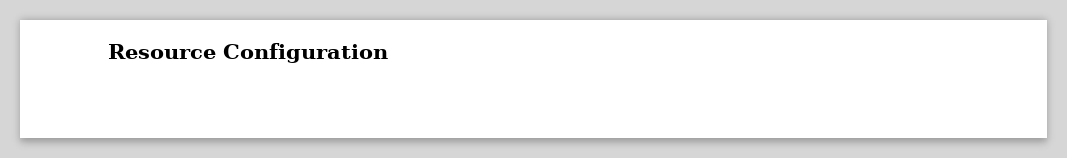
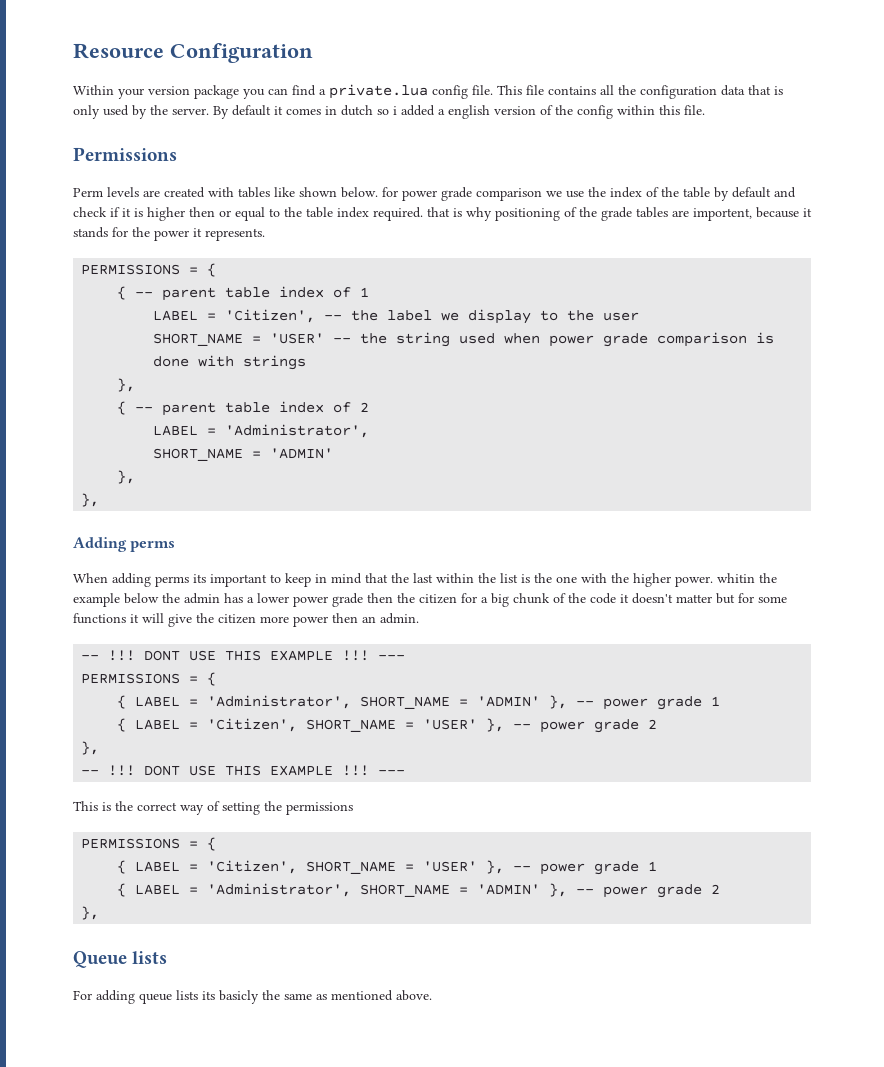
(388, 53) none -> [73,84,783,99] [73,105,705,119] [73,147,177,161] [73,187,796,201] [73,207,812,221] [73,227,265,241] [81,263,217,277] [117,286,370,301] [153,309,640,324] [153,332,775,347] [153,355,307,370] [117,378,136,392] [117,401,370,416] [153,424,370,438] [153,448,334,461] [117,470,136,484] [81,493,100,507] [73,537,176,552] [73,573,777,587] [73,593,787,607] [73,613,419,627] [81,650,406,661] [81,672,217,686] [117,695,721,710] [117,718,658,733] [81,741,100,755] [81,765,406,776] [73,801,353,815] [81,837,217,851] [117,860,658,875] [117,883,721,898] [81,906,100,920] [73,951,168,968] [73,990,432,1004] // Within your version package you can find a private.lua config file. This file contains all the configuration data that is only used by the server. By default it comes in dutch so i added a english version of the config within this file. // Permissions // Perm levels are created with tables like shown below. for power grade comparison we use the index of the table by default and check if it is higher then or equal to the table index required. that is why positioning of the grade tables are importent, because it stands for the power it represents. // PERMISSIONS = { // { -- parent table index of 1 // LABEL = 'Citizen', -- the label we display to the user // SHORT_NAME = 'USER' -- the string used when power grade comparison is done with strings // }, // { -- parent table index of 2 // LABEL = 'Administrator', // SHORT_NAME = 'ADMIN' // }, // }, // Adding perms // When adding perms its important to keep in mind that the last within the list is the one with the higher power. whitin the example below the admin has a lower power grade then the citizen for a big chunk of the code it doesn't matter but for some functions it will give the citizen more power then an admin. // -- !!! DONT USE THIS EXAMPLE !!! --- // PERMISSIONS = { // { LABEL = 'Administrator', SHORT_NAME = 'ADMIN' }, -- power grade 1 // { LABEL = 'Citizen', SHORT_NAME = 'USER' }, -- power grade 2 // }, // -- !!! DONT USE THIS EXAMPLE !!! --- // This is the correct way of setting the permissions // PERMISSIONS = { // { LABEL = 'Citizen', SHORT_NAME = 'USER' }, -- power grade 1 // { LABEL = 'Administrator', SHORT_NAME = 'ADMIN' }, -- power grade 2 // }, // Queue lists // For adding queue lists its basicly the same as mentioned above.

